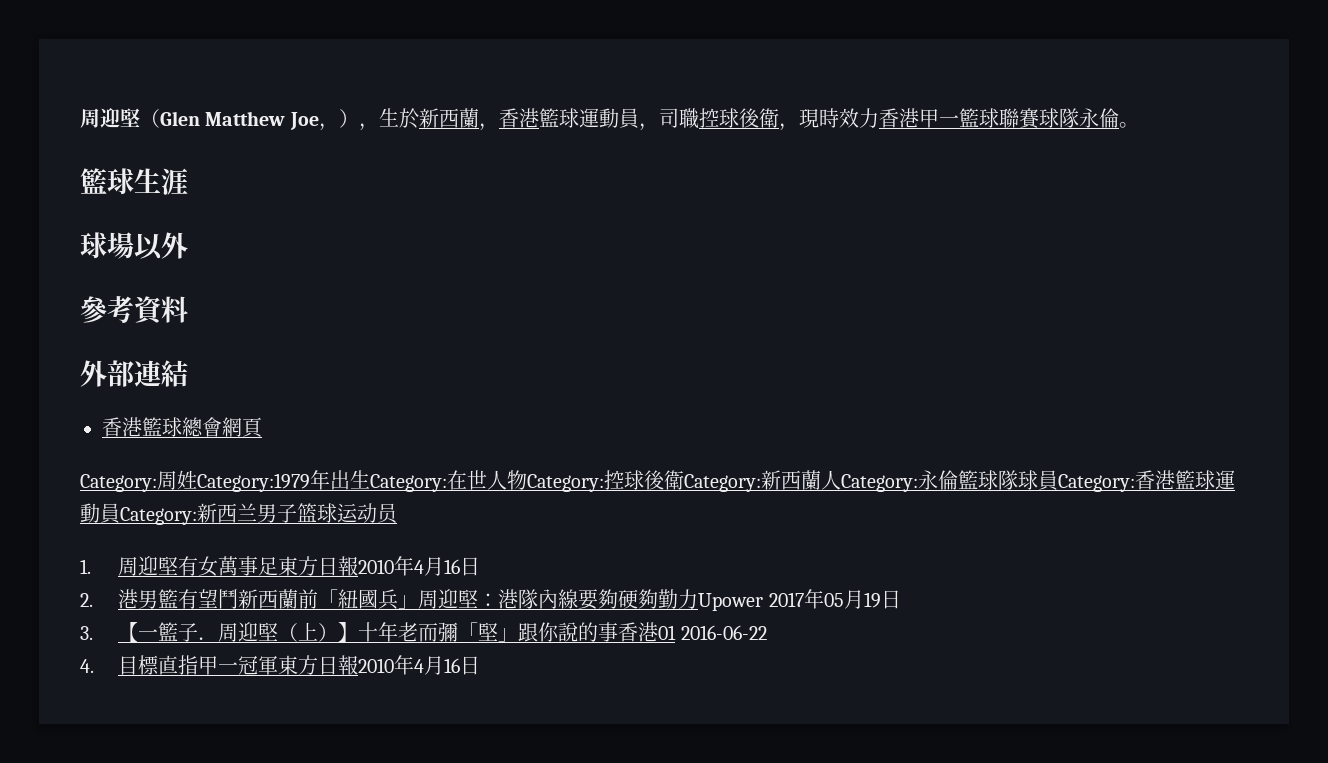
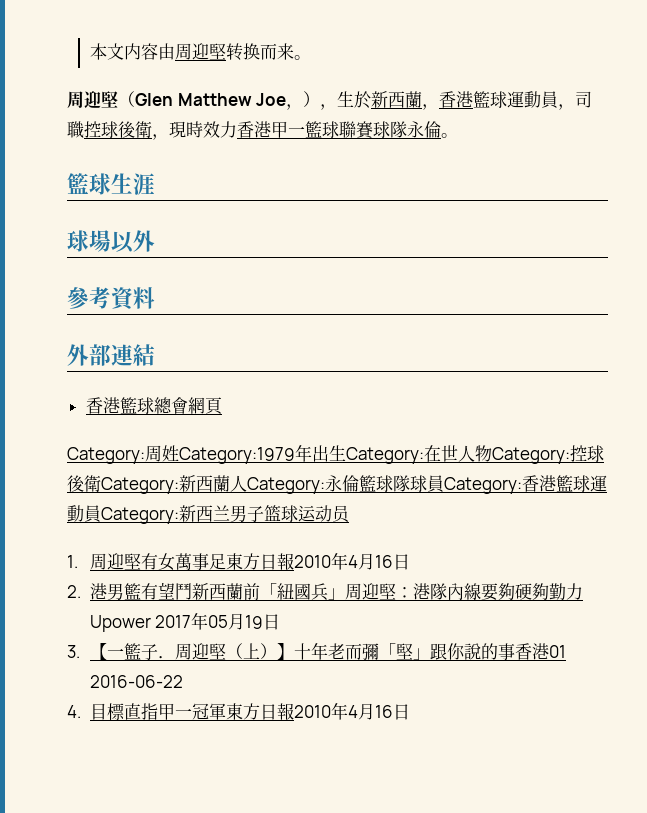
(80, 118) none -> [89,43,311,61] 本文内容由周迎堅转换而来。 //

